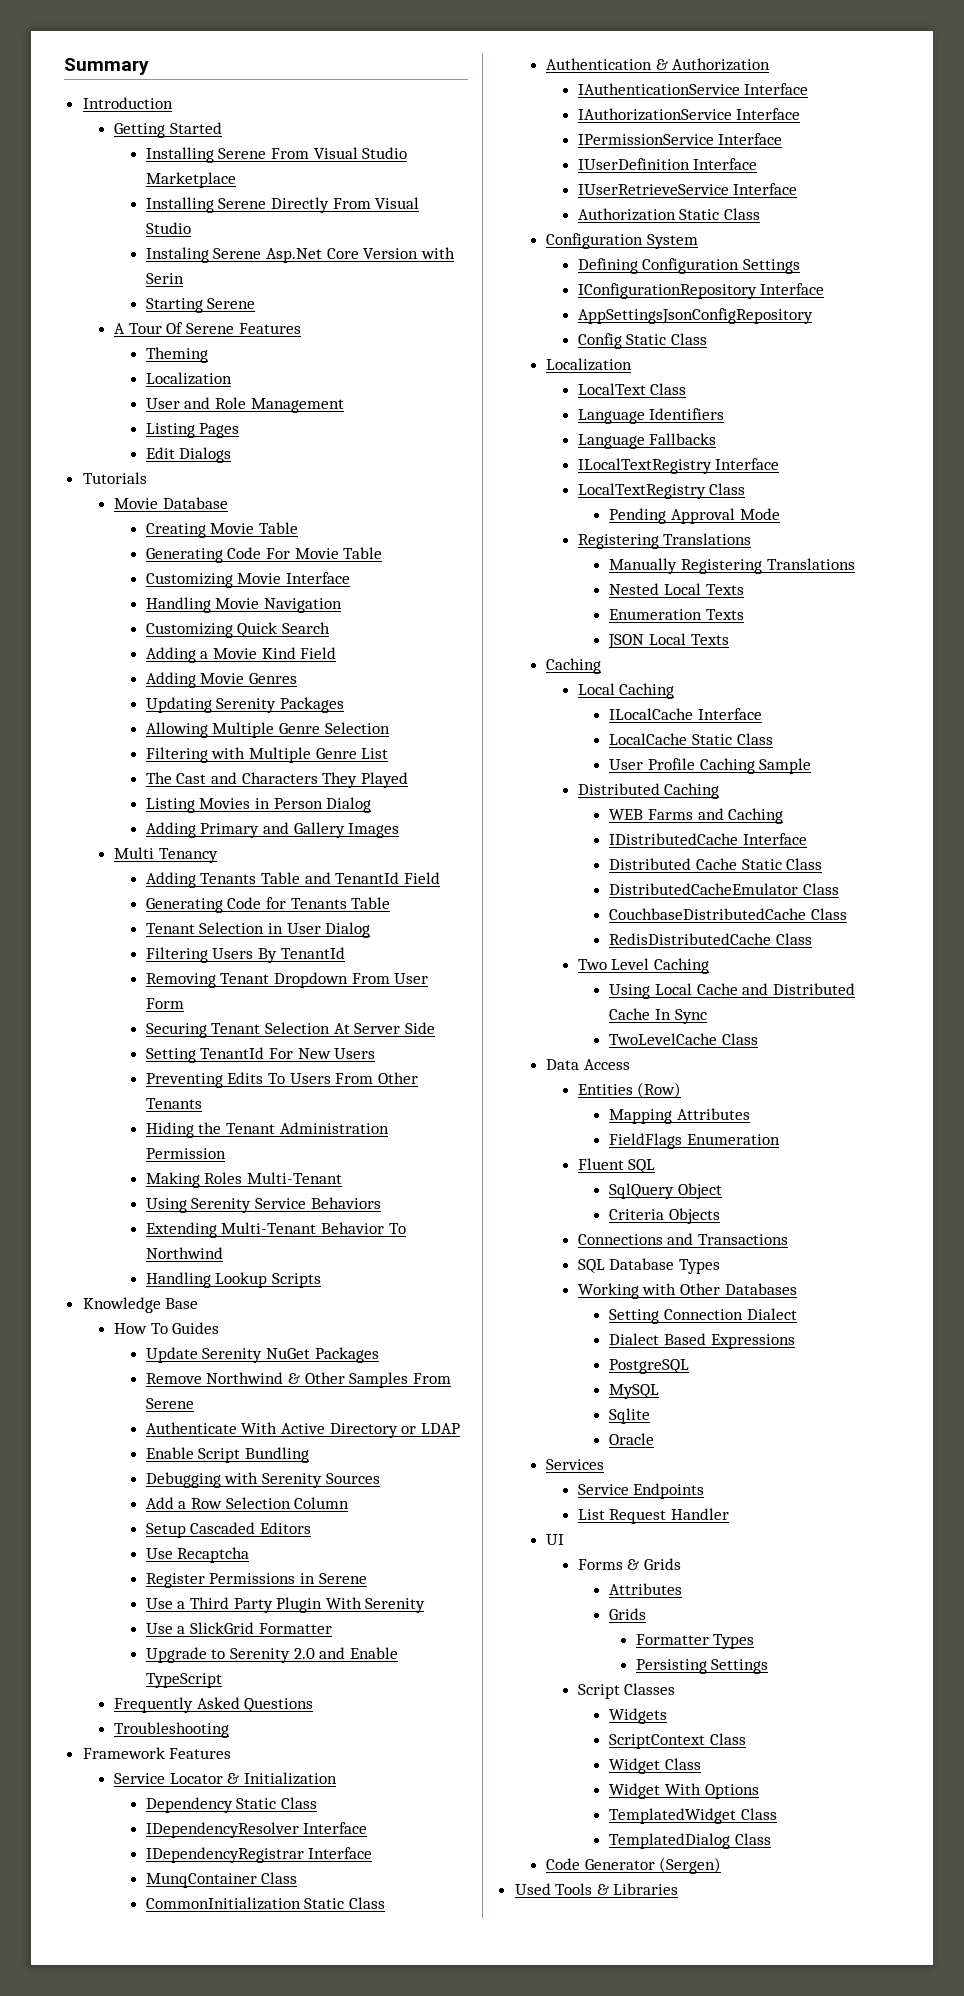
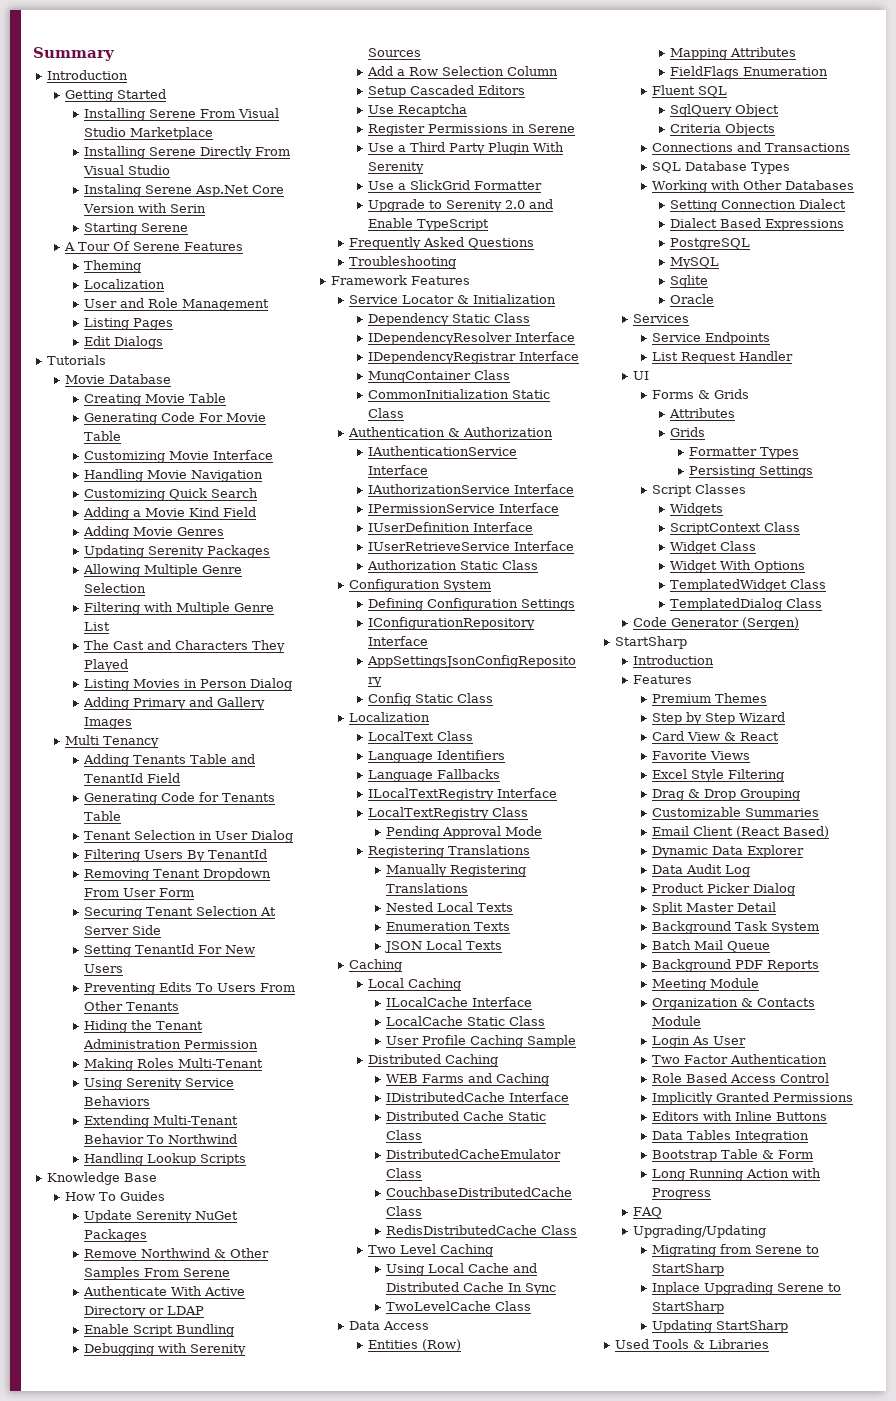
(722, 1865) none -> [614,636,687,649] [633,655,715,665] [633,675,693,684] [651,693,767,703] [651,712,785,725] [651,731,779,741] [651,751,750,760] [651,769,784,782] [651,789,800,801] [651,807,819,817] [651,826,829,838] [651,845,804,858] [651,864,750,877] [651,883,795,896] [651,902,776,915] [651,921,819,934] [651,940,770,952] [651,959,819,972] [651,978,759,991] [651,998,815,1010] [651,1016,701,1026] [651,1036,746,1048] [651,1054,827,1064] [651,1073,829,1083] [651,1092,853,1105] [651,1111,827,1121] [651,1130,809,1143] [651,1149,813,1162] [651,1168,821,1181] [651,1188,711,1200] [633,1207,663,1218] [633,1225,767,1238] [651,1244,819,1257] [651,1263,724,1276] [651,1282,841,1295] [651,1301,724,1314] [651,1320,788,1333] // StartSharp // Introduction // Features // Premium Themes // Step by Step Wizard // Card View & React // Favorite Views // Excel Style Filtering // Drag & Drop Grouping // Customizable Summaries // Email Client (React Based) // Dynamic Data Explorer // Data Audit Log // Product Picker Dialog // Split Master Detail // Background Task System // Batch Mail Queue // Background PDF Reports // Meeting Module // Organization & Contacts Module // Login As User // Two Factor Authentication // Role Based Access Control // Implicitly Granted Permissions // Editors with Inline Buttons // Data Tables Integration // Bootstrap Table & Form // Long Running Action with Progress // FAQ // Upgrading/Updating // Migrating from Serene to StartSharp // Inplace Upgrading Serene to StartSharp // Updating StartSharp

